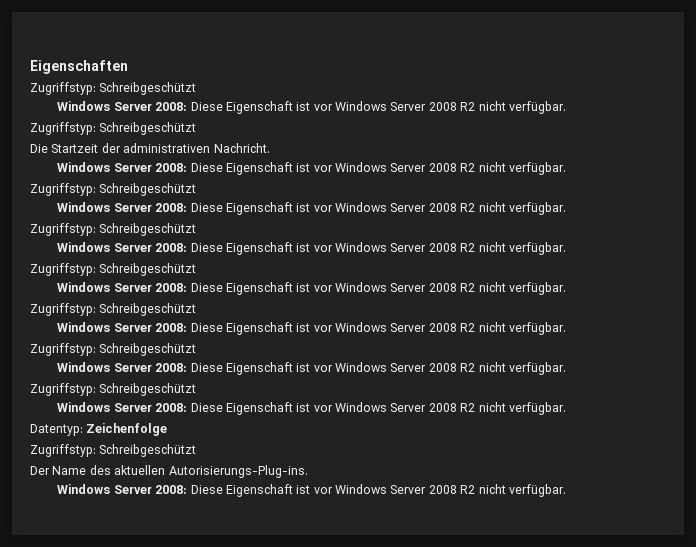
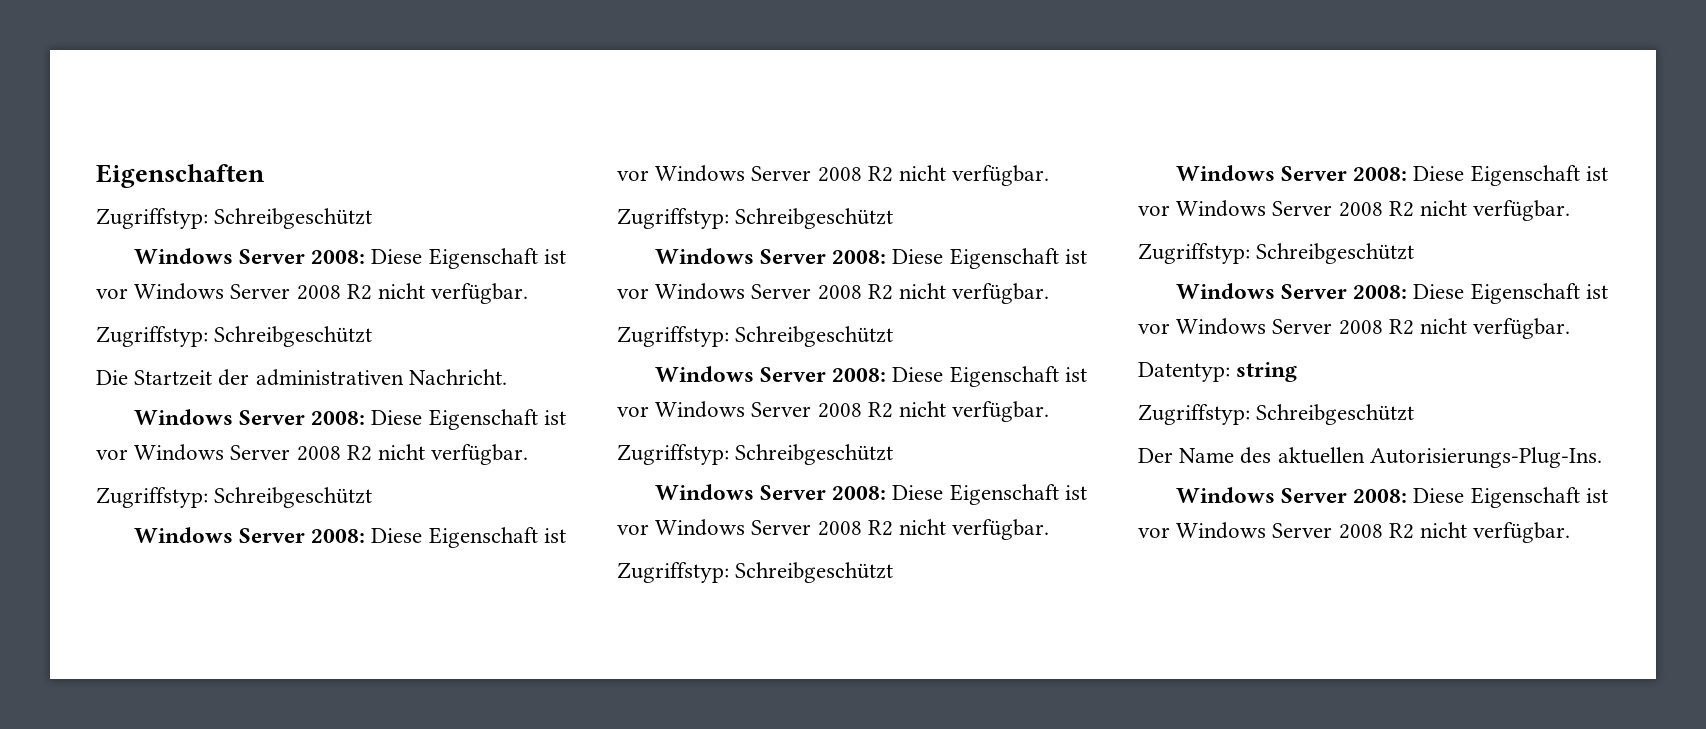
[86,423,168,436] Zeichenfolge -> [1236,362,1298,382] string
[168,465,308,478] Autorisierungs-Plug-ins. -> [1369,447,1602,468] Autorisierungs-Plug-Ins.

